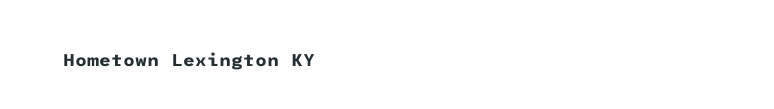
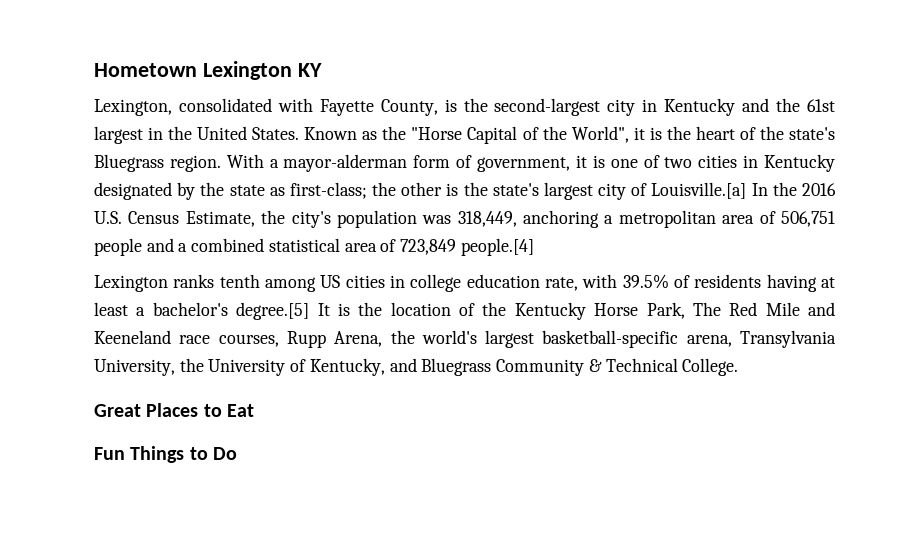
(315, 60) none -> [94,98,835,116] [94,126,836,144] [94,154,836,172] [94,182,836,200] [94,210,835,228] [94,238,534,256] [94,274,836,292] [94,302,835,320] [94,330,836,348] [94,358,739,376] [94,403,255,417] [94,446,238,463] // Lexington, consolidated with Fayette County, is the second-largest city in Kentucky and the 61st largest in the United States. Known as the "Horse Capital of the World", it is the heart of the state's Bluegrass region. With a mayor-alderman form of government, it is one of two cities in Kentucky designated by the state as first-class; the other is the state's largest city of Louisville.[a] In the 2016 U.S. Census Estimate, the city's population was 318,449, anchoring a metropolitan area of 506,751 people and a combined statistical area of 723,849 people.[4] // Lexington ranks tenth among US cities in college education rate, with 39.5% of residents having at least a bachelor's degree.[5] It is the location of the Kentucky Horse Park, The Red Mile and Keeneland race courses, Rupp Arena, the world's largest basketball-specific arena, Transylvania University, the University of Kentucky, and Bluegrass Community & Technical College. // Great Places to Eat // Fun Things to Do

